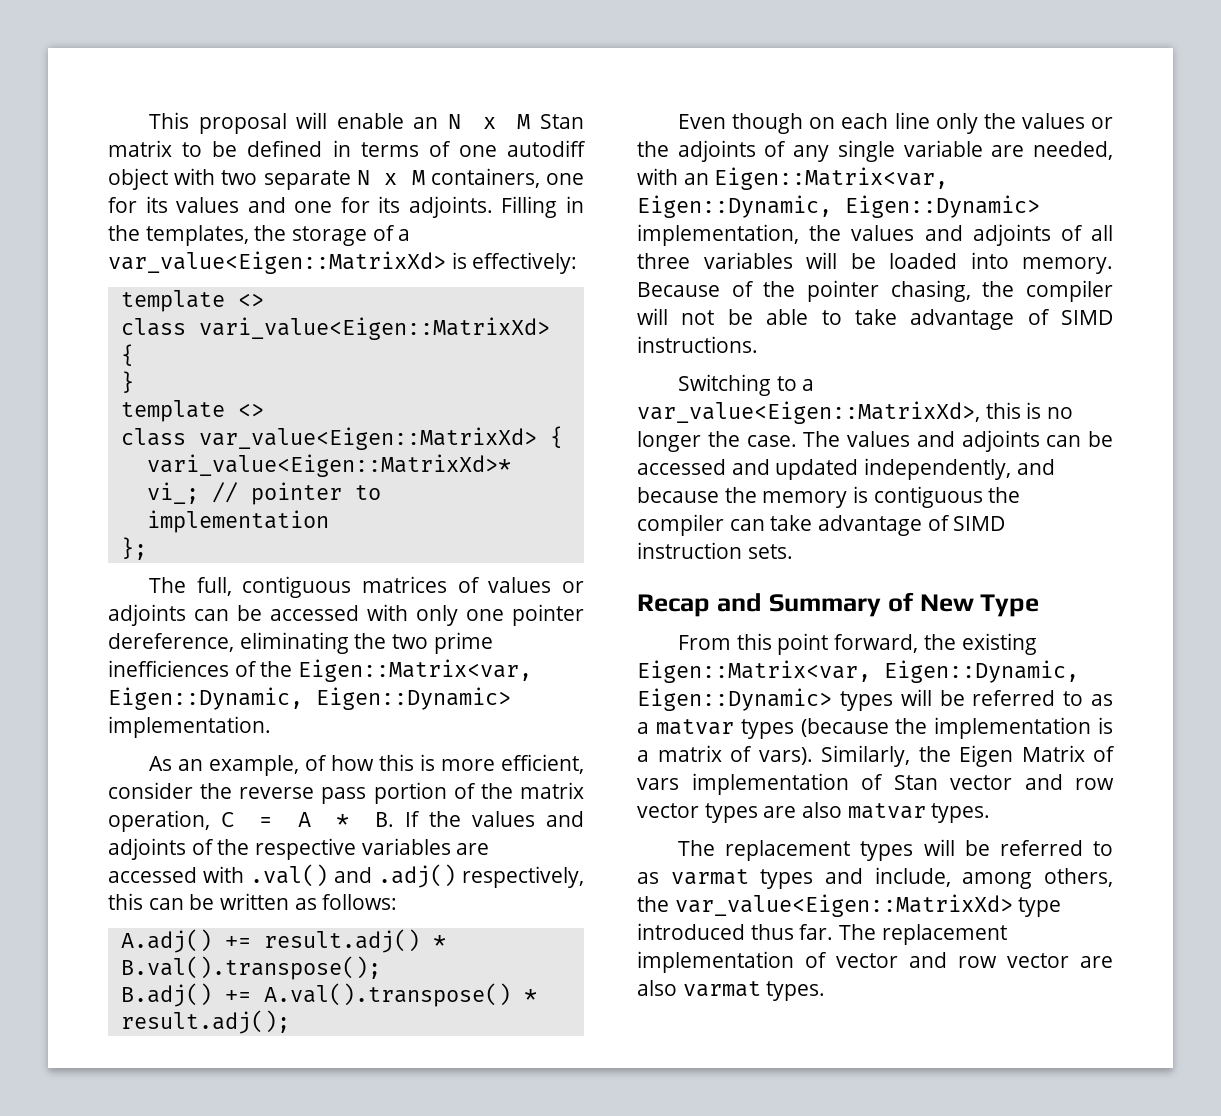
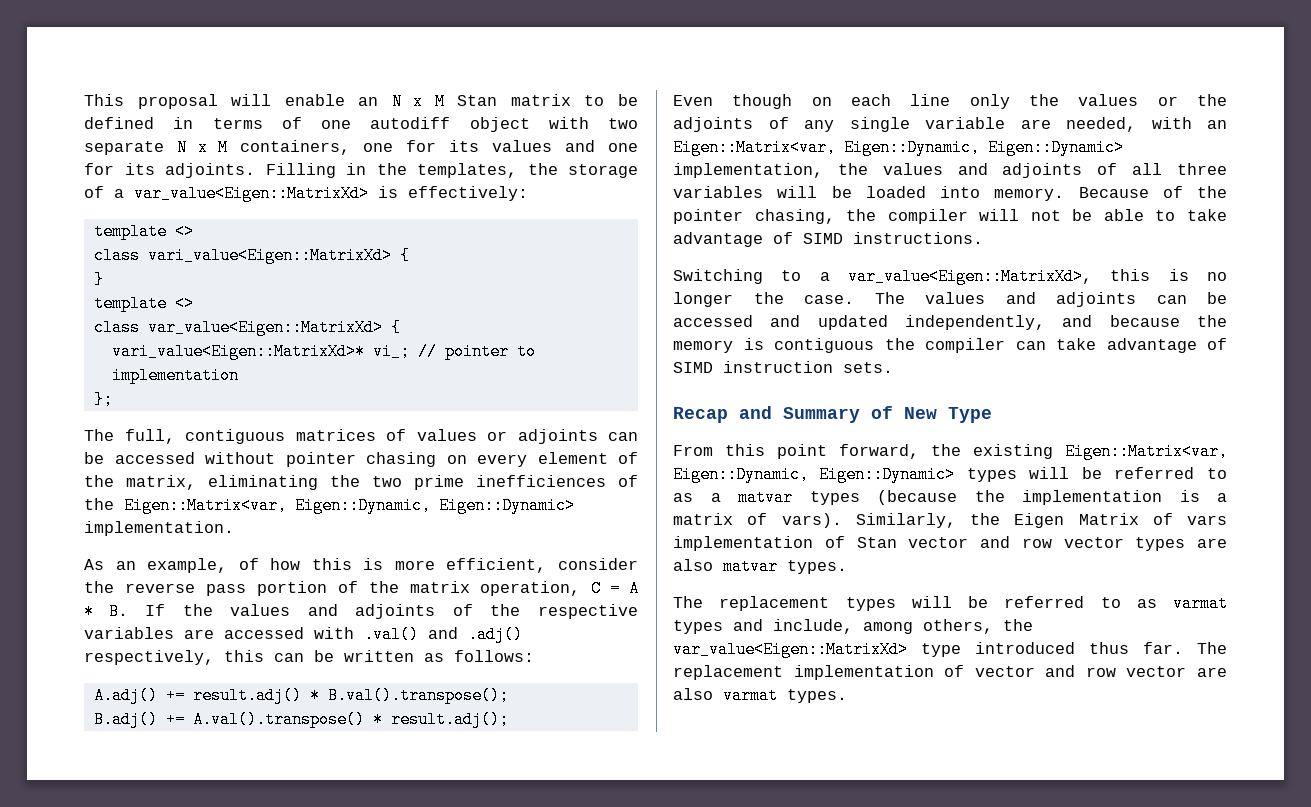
[367,604,584,626] [108,633,234,652] with only one pointer dereference, -> [205,452,638,467] [84,475,196,490] without pointer chasing on every element of the matrix,

